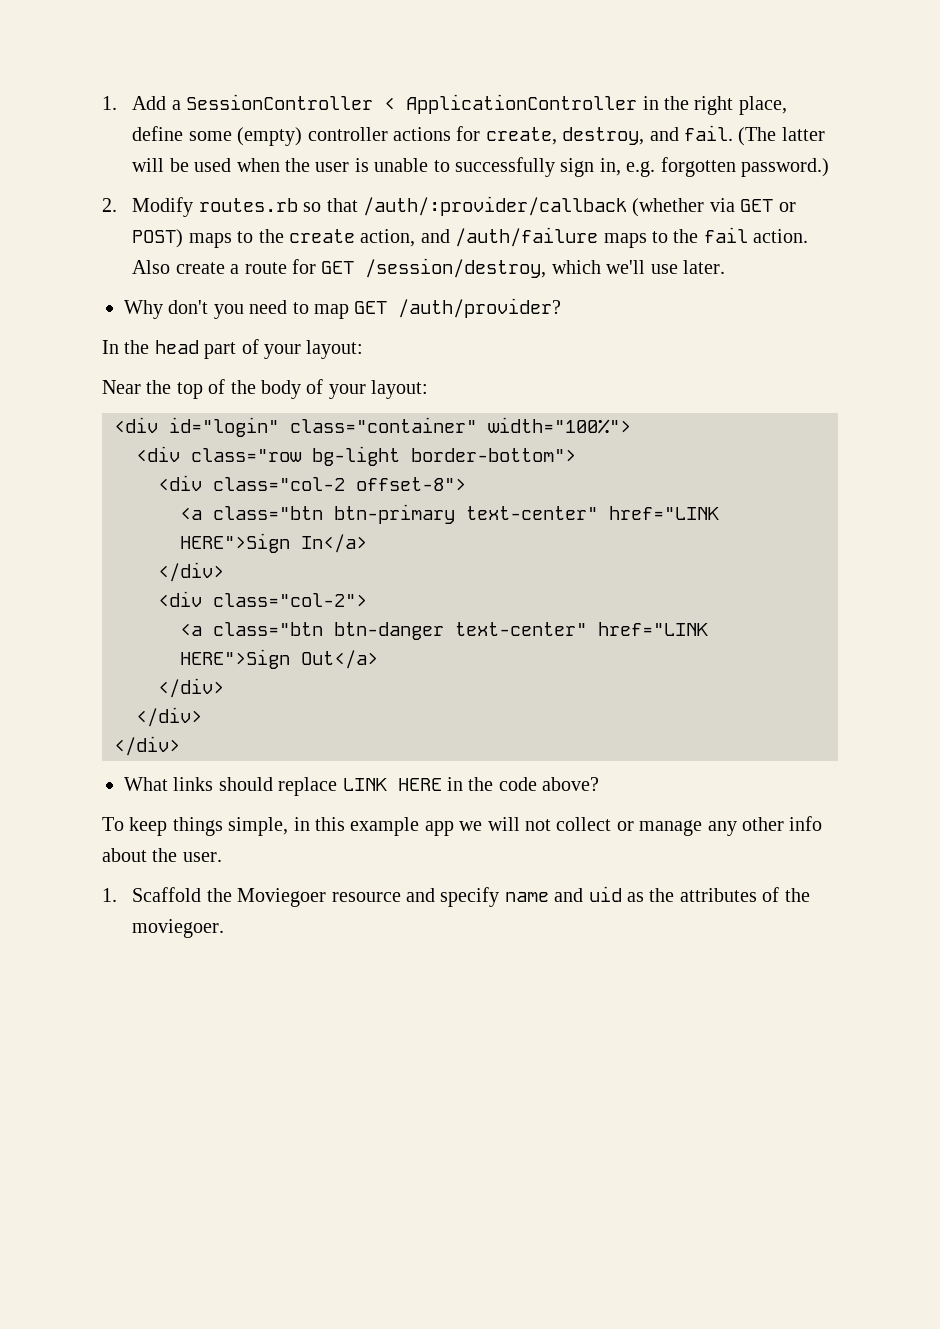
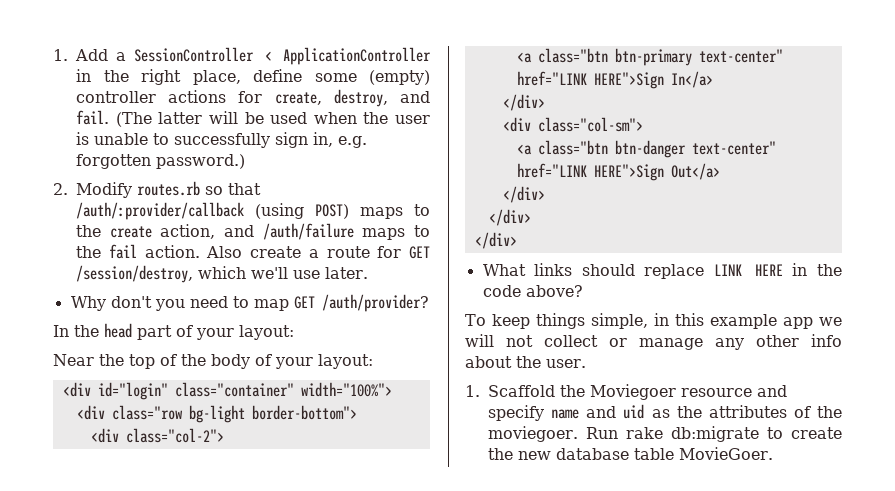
[632,198,796,217] (whether via GET or -> [255,203,304,219] (using
[213,477,466,491] class="col-2 offset-8"> -> [125,428,224,443] class="col-2">
[213,593,367,607] class="col-2"> -> [537,117,643,132] class="col-sm">
(225, 928) none -> [585,426,842,442] [488,447,773,460] Run rake db:migrate to create the new database table MovieGoer.

